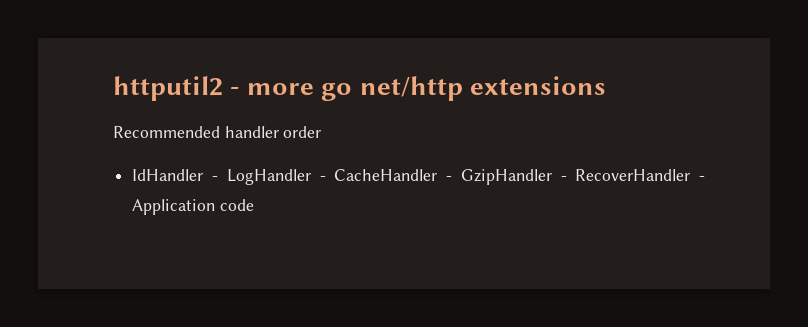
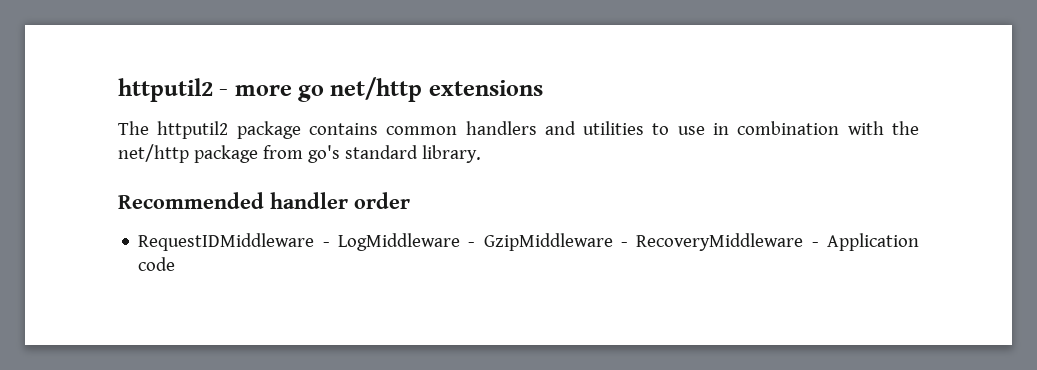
[113,126,322,138] [132,169,691,185] Recommended handler order // IdHandler - LogHandler - CacheHandler - GzipHandler - RecoverHandler -> [118,121,919,139] [118,144,481,163] [118,192,410,209] [138,233,804,251] The httputil2 package contains common handlers and utilities to use in combination with the net/http package from go's standard library. // Recommended handler order // RequestIDMiddleware - LogMiddleware - GzipMiddleware - RecoveryMiddleware

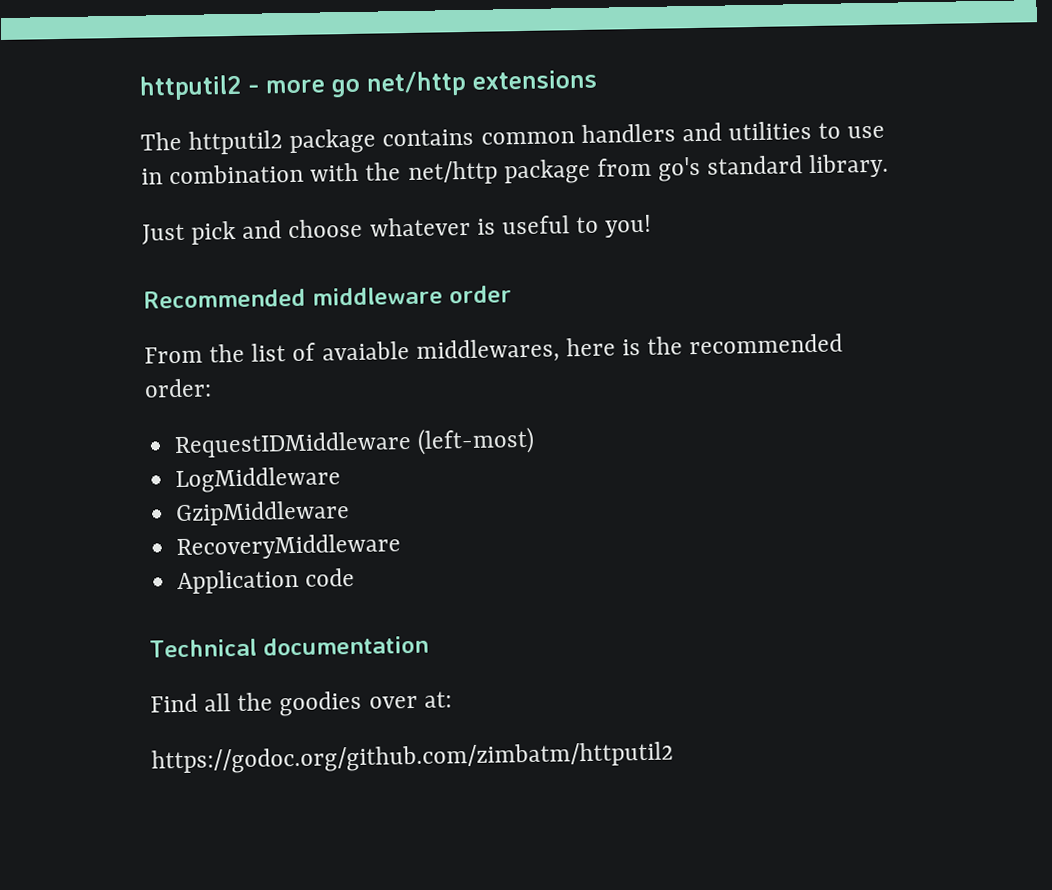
(481, 154) none -> [142,214,653,245] // Just pick and choose whatever is useful to you!
[270,192,348,209] handler -> [312,286,443,306] middleware
(410, 200) none -> [144,333,844,364] [144,378,212,398] // From the list of avaiable middlewares, here is the recommended order:
[322,242,330,247] - -> [417,426,536,455] (left-most) //
[468,242,476,247] - -> (342, 480) //
[621,242,629,247] - -> (351, 513) //
[811,242,819,247] - -> (402, 547) //
(176, 264) none -> [149,635,429,658] [150,690,452,717] [151,741,674,775] // Technical documentation // Find all the goodies over at: // https://godoc.org/github.com/zimbatm/httputil2

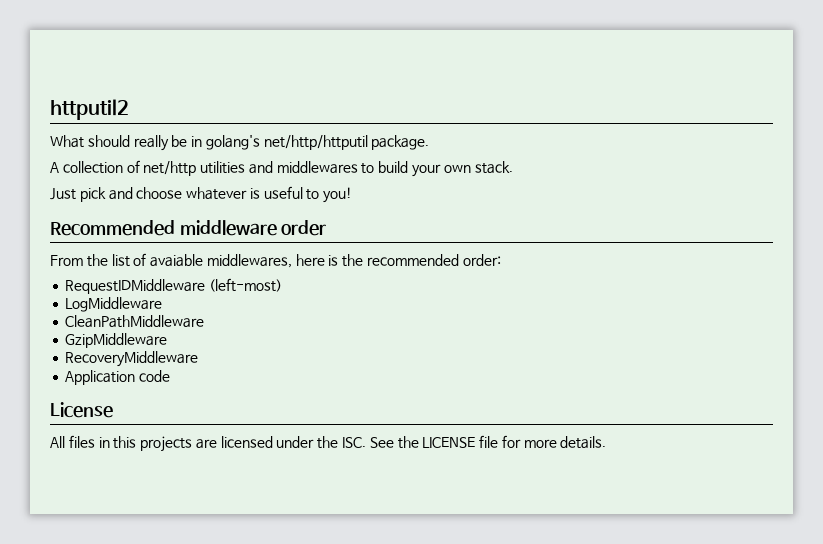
[139,69,597,101] [140,121,886,155] [141,153,890,186] httputil2 - more go net/http extensions // The httputil2 package contains common handlers and utilities to use in combination with the net/http package from go's standard library. -> [50,99,129,120] [50,135,430,151] [50,160,513,177] httputil2 // What should really be in golang's net/http/httputil package. // A collection of net/http utilities and middlewares to build your own stack.
(342, 480) none -> [65,315,205,328] // CleanPathMiddleware
[149,635,429,658] [150,690,452,717] [151,741,674,775] Technical documentation // Find all the goodies over at: // https://godoc.org/github.com/zimbatm/httputil2 -> [50,402,113,418] [50,435,607,452] License // All files in this projects are licensed under the ISC. See the LICENSE file for more details.

